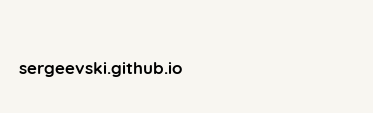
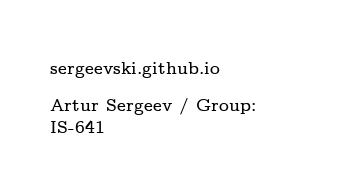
(182, 69) none -> [50,98,256,115] [50,120,105,133] // Artur Sergeev / Group: IS-641

